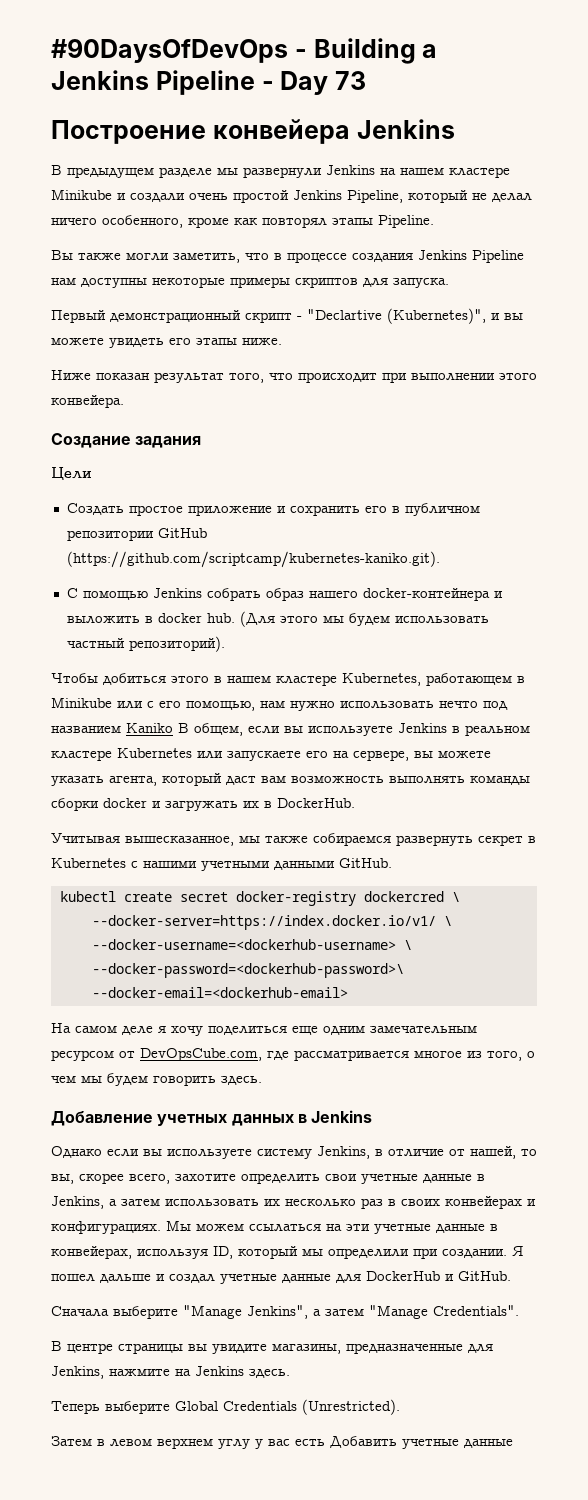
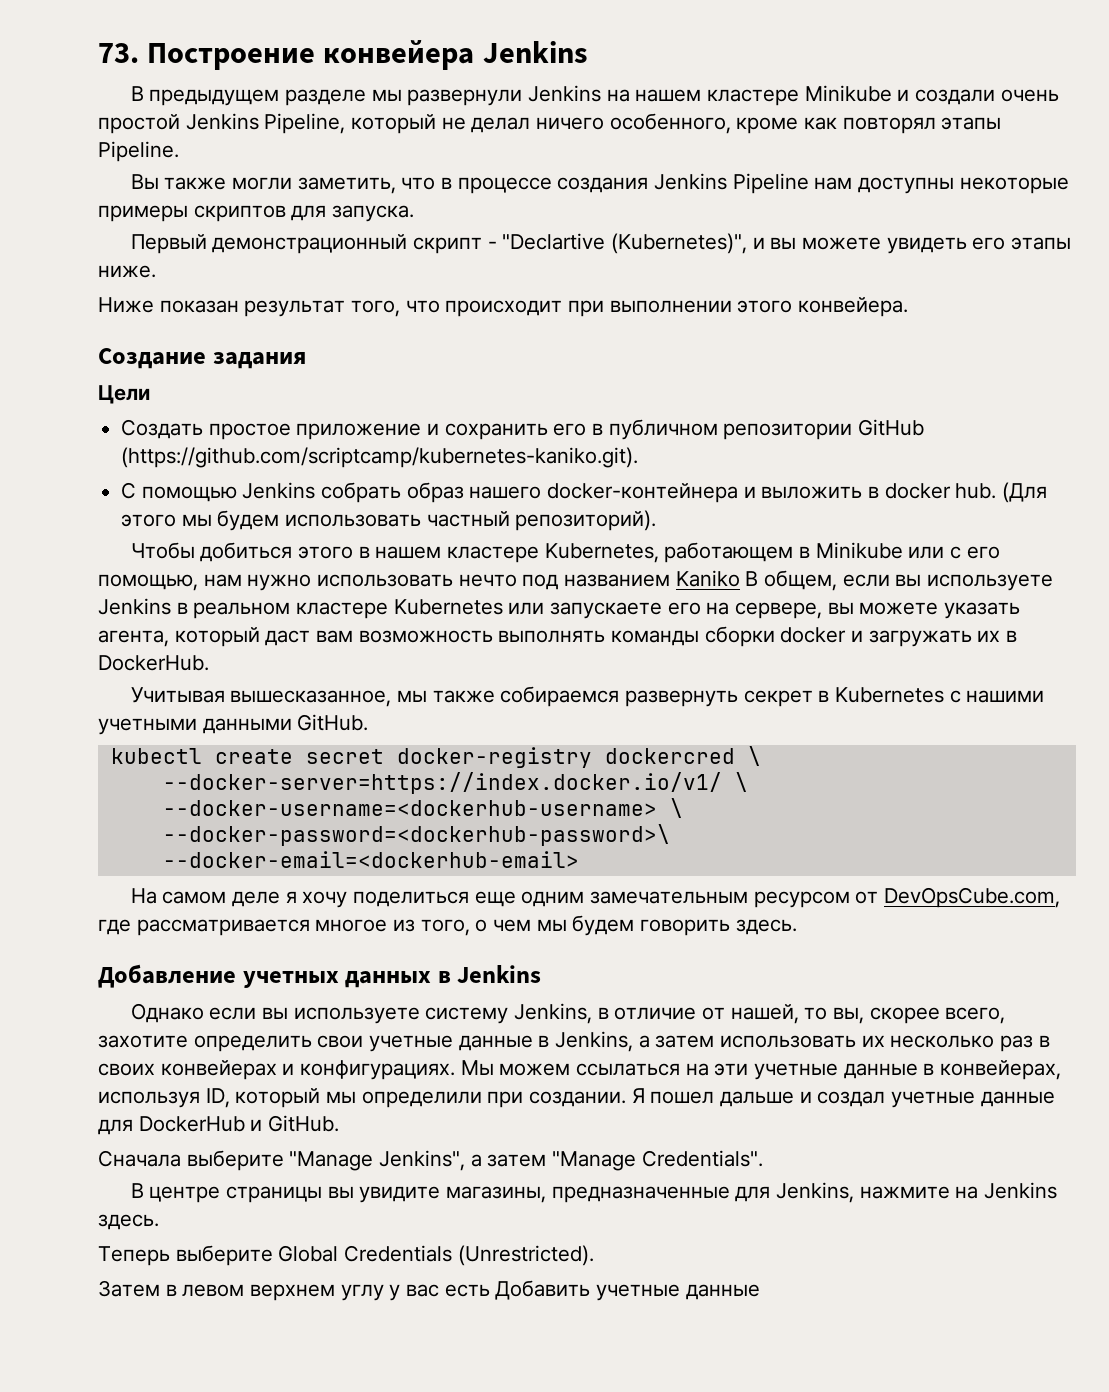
[51,38,438,64] [51,70,366,95] #90DaysOfDevOps - Building a Jenkins Pipeline - Day 73 // -> [98,43,139,63] 73.

